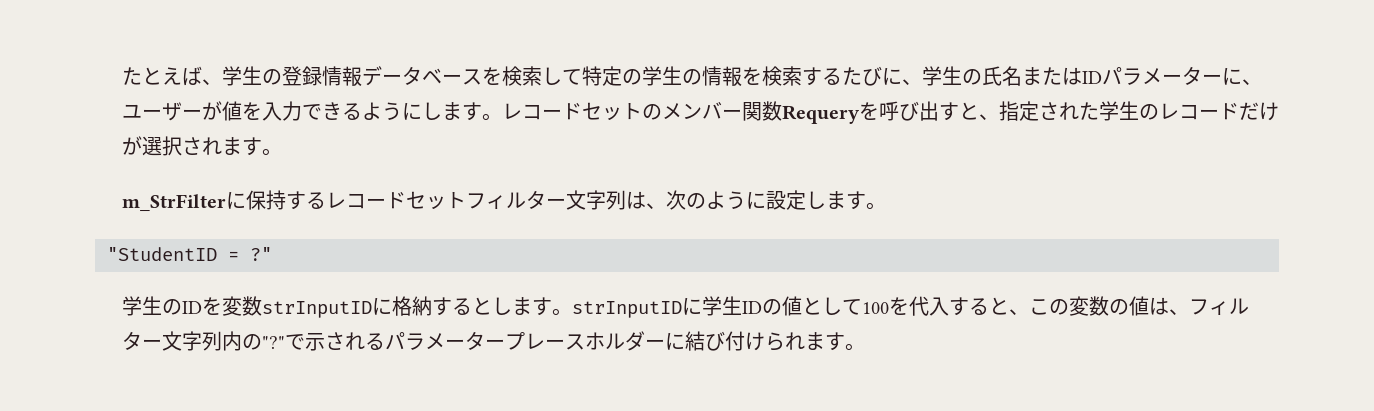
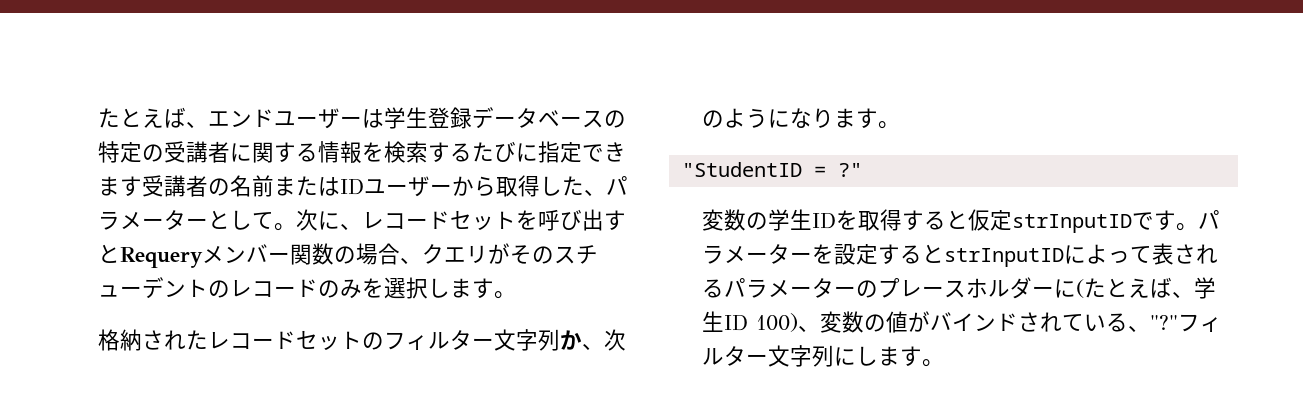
[121,66,702,87] たとえば、学生の登録情報データベースを検索して特定の学生の -> [98,107,627,129] [98,141,319,163] たとえば、エンドユーザーは学生登録データベースの特定の受講者に関する
[901,66,1262,86] [121,101,502,121] 、学生の氏名またはIDパラメーターに、ユーザーが値を入力できるようにします。 -> [538,141,627,163] [98,175,629,197] [98,209,627,231] [98,243,599,268] [98,277,517,299] [98,329,209,351] 指定できます受講者の名前またはIDユーザーから取得した、パラメーターとして。次に、レコードセットを呼び出すとRequeryメンバー関数の場合、クエリがそのスチューデントのレコードのみを選択します。 // 格納された
[661,101,1279,124] [121,136,282,156] [121,190,646,212] メンバー関数Requeryを呼び出すと、指定された学生のレコードだけが選択されます。 // m_StrFilterに保持するレコードセットフィルター文字列は -> [384,329,583,351] フィルター文字列か
[765,190,826,210] 設定し -> [790,108,835,128] なり
[121,296,1249,318] [121,331,325,351] 学生のIDを変数strInputIDに格納するとします。strInputIDに学生IDの値として100を代入すると、この変数の値は、フィルター文字列内の"?"で示 -> [702,209,1221,233] [702,243,1175,267] 変数の学生IDを取得すると仮定strInputIDです。パラメーターを設定するとstrInputIDによって表
(505, 344) none -> [856,280,879,298] の
[684,331,805,351] 結び付けられ -> [1076,277,1217,299] [702,311,1223,333] [702,345,879,367] (たとえば、学生ID 100)、変数の値がバインドされている、"?"フィルター文字列にし

